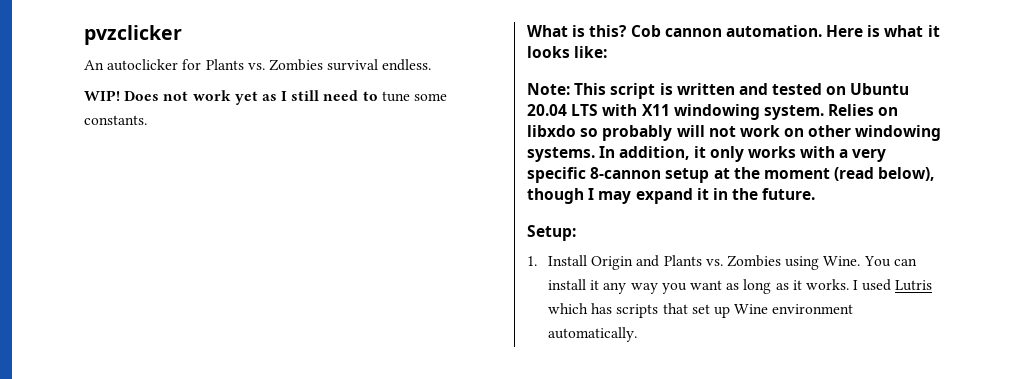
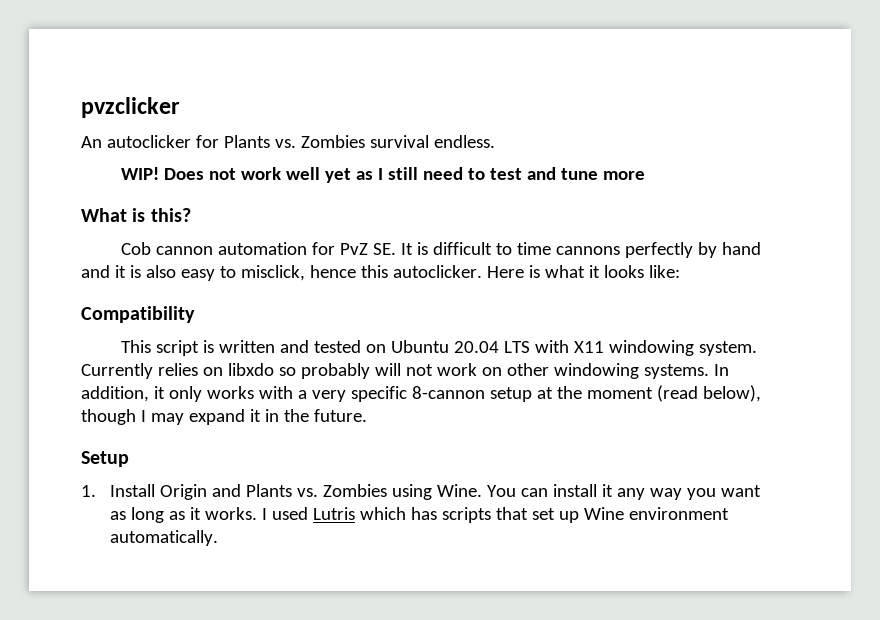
(231, 95) none -> [286,167,321,180] well
[381,91,448,102] [84,115,147,125] tune some constants. -> [490,167,646,180] test and tune more
(628, 31) none -> (191, 215) //
[725,25,822,37] automation. -> [218,242,762,258] [81,265,482,281] automation for PvZ SE. It is difficult to time cannons perfectly by hand and it is also easy to misclick, hence this autoclicker.
[527,83,570,95] Note: -> [81,306,195,323] Compatibility //
[828,104,875,116] Relies -> [81,363,198,379] Currently relies
[527,225,576,241] Setup: -> [81,451,129,467] Setup

